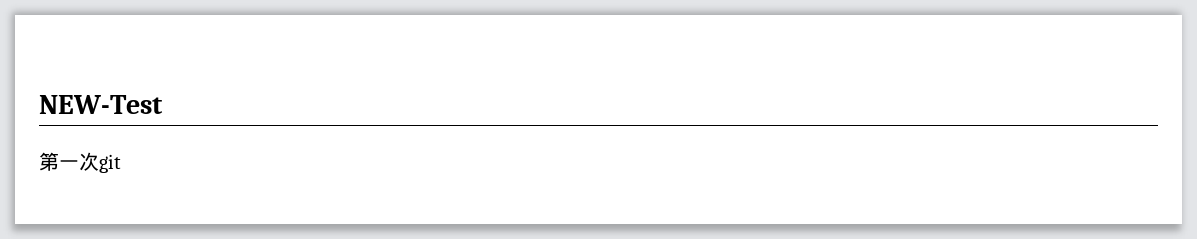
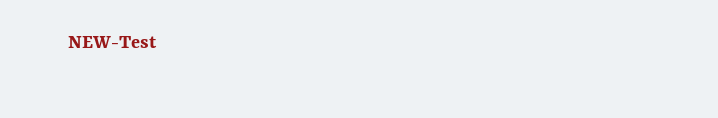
[39,152,121,173] // 第一次git -> (157, 42) none

